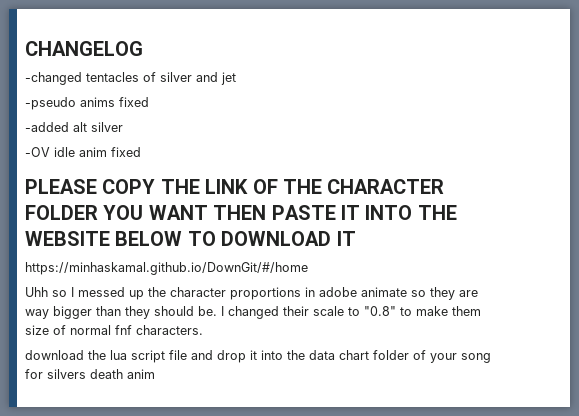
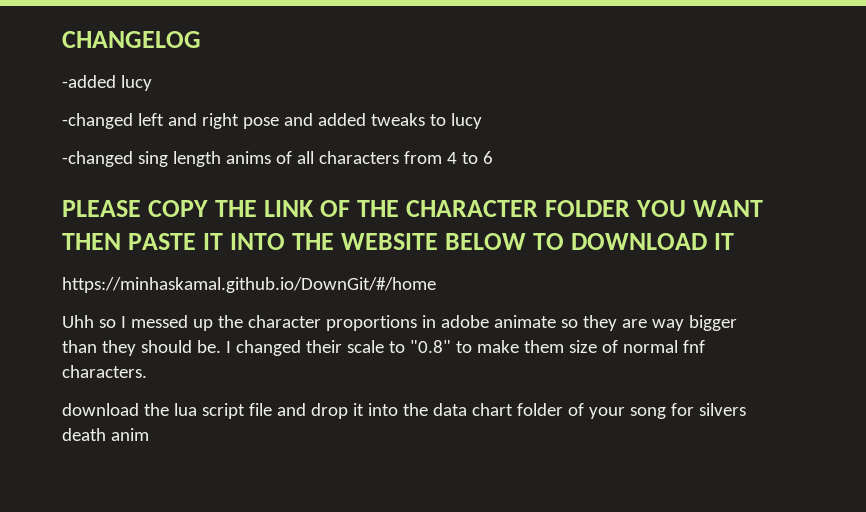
[25,72,236,85] [25,97,149,110] [25,122,123,132] [25,147,141,157] // -changed tentacles of silver and jet // -pseudo anims fixed // -added alt silver // -OV idle anim fixed -> [62,75,152,91] [62,113,482,129] [62,151,493,167] // -added lucy // -changed left and right pose and added tweaks to lucy // -changed sing length anims of all characters from 4 to 6

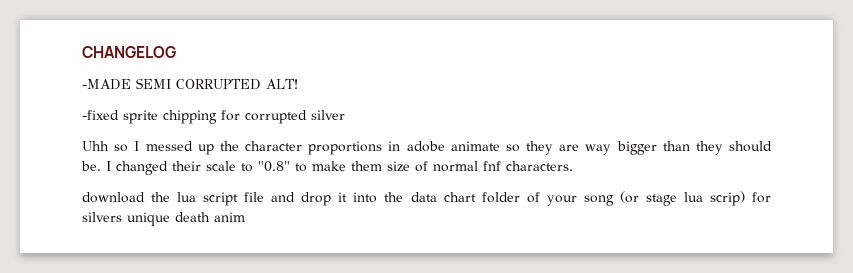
[62,75,152,91] [62,113,482,129] [62,151,493,167] [62,200,764,217] [62,233,735,250] [62,277,436,293] -added lucy // -changed left and right pose and added tweaks to lucy // -changed sing length anims of all characters from 4 to 6 // PLEASE COPY THE LINK OF THE CHARACTER FOLDER YOU WANT THEN PASTE IT INTO THE WEBSITE BELOW TO DOWNLOAD IT // https://minhaskamal.github.io/DownGit/#/home -> [82,78,298,90] [82,110,345,124] -MADE SEMI CORRUPTED ALT! // -fixed sprite chipping for corrupted silver
(666, 413) none -> [619,191,745,206] (or stage lua scrip)
(746, 409) none -> [127,212,170,226] unique

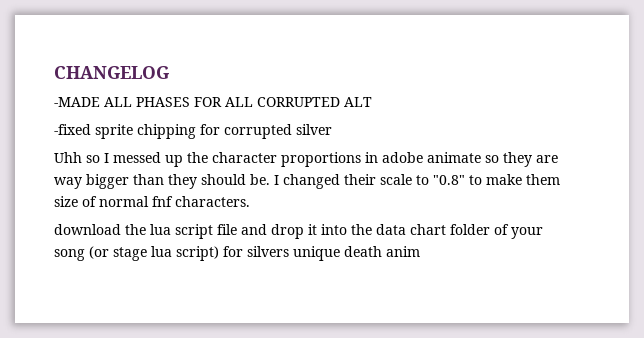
[136,78,298,90] SEMI CORRUPTED ALT! -> [104,97,372,107] ALL PHASES FOR ALL CORRUPTED ALT
[709,191,745,206] scrip) -> [176,246,219,261] script)

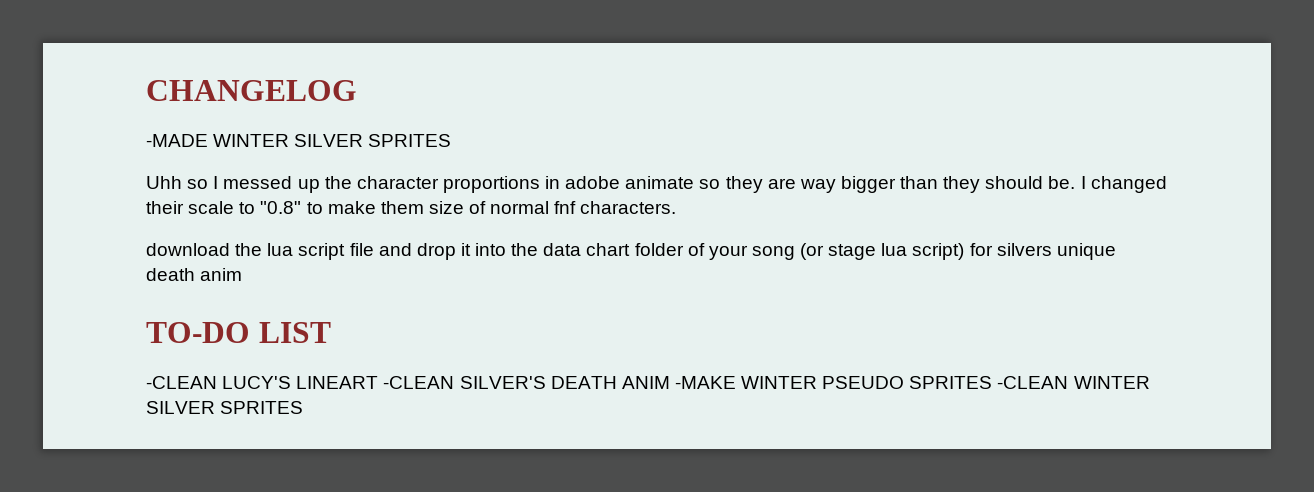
[104,97,372,107] [54,124,332,139] ALL PHASES FOR ALL CORRUPTED ALT // -fixed sprite chipping for corrupted silver -> [213,134,452,147] WINTER SILVER SPRITES
(420, 251) none -> [146,322,331,343] [146,376,1150,389] [146,401,304,414] // TO-DO LIST // -CLEAN LUCY'S LINEART -CLEAN SILVER'S DEATH ANIM -MAKE WINTER PSEUDO SPRITES -CLEAN WINTER SILVER SPRITES

